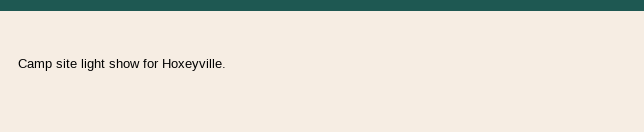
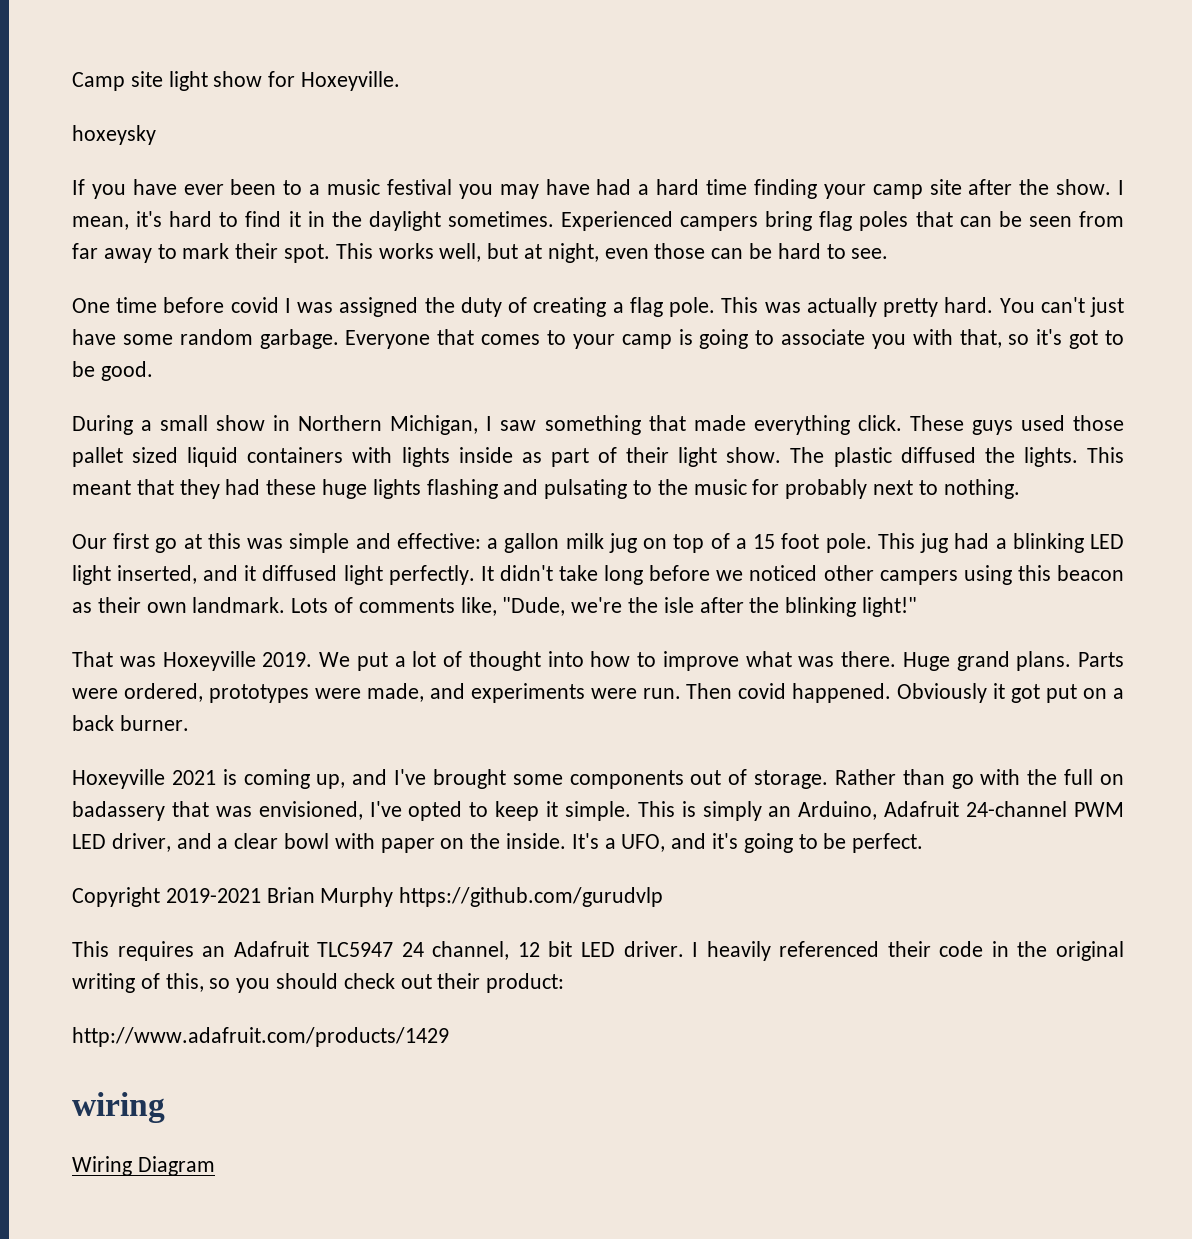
(226, 65) none -> [72,125,156,145] [72,179,1124,199] [72,211,1124,231] [72,243,889,263] [72,297,1124,317] [72,329,1125,349] [72,361,153,381] [72,415,1124,435] [72,447,1124,467] [72,479,1020,499] [72,533,1125,553] [72,565,1124,585] [72,597,918,617] [72,651,1124,671] [72,683,1125,703] [72,715,189,731] [72,769,1125,789] [72,801,1124,821] [72,833,924,853] [72,887,664,907] [72,941,1124,961] [72,973,565,993] [72,1027,449,1047] [72,1092,165,1123] [72,1156,215,1176] // hoxeysky // If you have ever been to a music festival you may have had a hard time finding your camp site after the show. I mean, it's hard to find it in the daylight sometimes. Experienced campers bring flag poles that can be seen from far away to mark their spot. This works well, but at night, even those can be hard to see. // One time before covid I was assigned the duty of creating a flag pole. This was actually pretty hard. You can't just have some random garbage. Everyone that comes to your camp is going to associate you with that, so it's got to be good. // During a small show in Northern Michigan, I saw something that made everything click. These guys used those pallet sized liquid containers with lights inside as part of their light show. The plastic diffused the lights. This meant that they had these huge lights flashing and pulsating to the music for probably next to nothing. // Our first go at this was simple and effective: a gallon milk jug on top of a 15 foot pole. This jug had a blinking LED light inserted, and it diffused light perfectly. It didn't take long before we noticed other campers using this beacon as their own landmark. Lots of comments like, "Dude, we're the isle after the blinking light!" // That was Hoxeyville 2019. We put a lot of thought into how to improve what was there. Huge grand plans. Parts were ordered, prototypes were made, and experiments were run. Then covid happened. Obviously it got put on a back burner. // Hoxeyville 2021 is coming up, and I've brought some components out of storage. Rather than go with the full on badassery that was envisioned, I've opted to keep it simple. This is simply an Arduino, Adafruit 24-channel PWM LED driver, and a clear bowl with paper on the inside. It's a UFO, and it's going to be perfect. // Copyright 2019-2021 Brian Murphy https://github.com/gurudvlp // This requires an Adafruit TLC5947 24 channel, 12 bit LED driver. I heavily referenced their code in the original writing of this, so you should check out their product: // http://www.adafruit.com/products/1429 // wiring // Wiring Diagram

